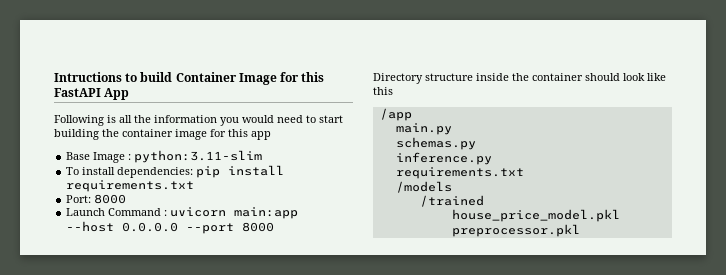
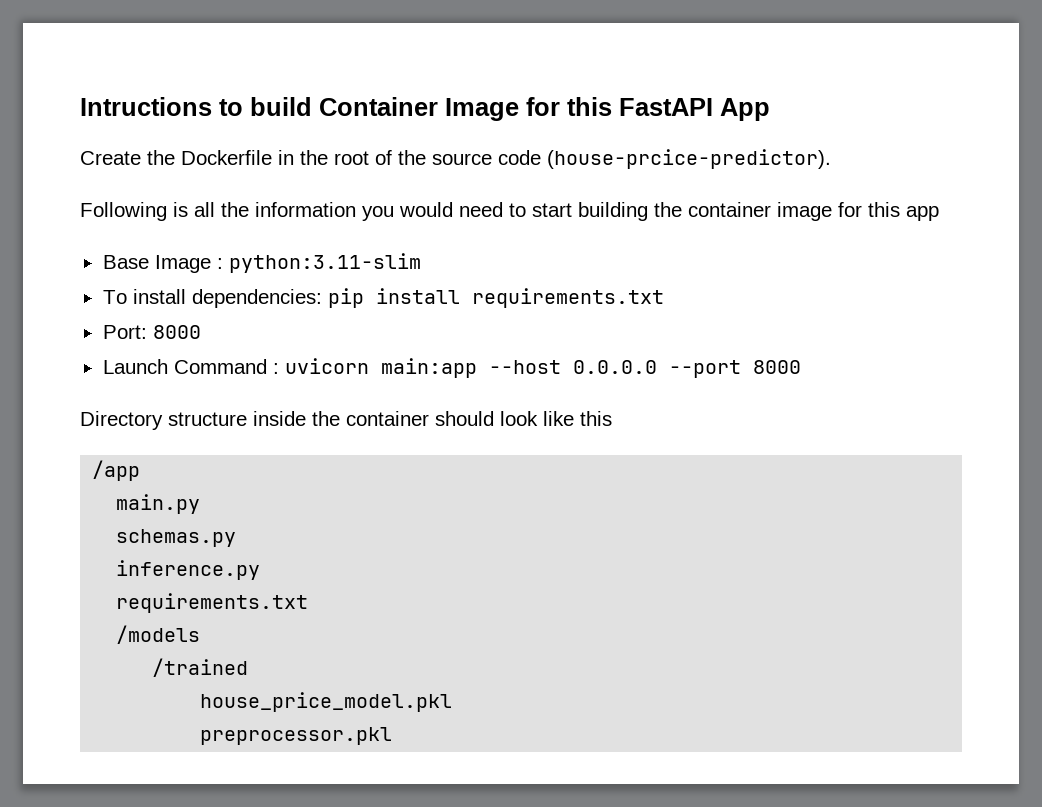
(130, 94) none -> [80,149,831,169] // Create the Dockerfile in the root of the source code (house-prcice-predictor).

